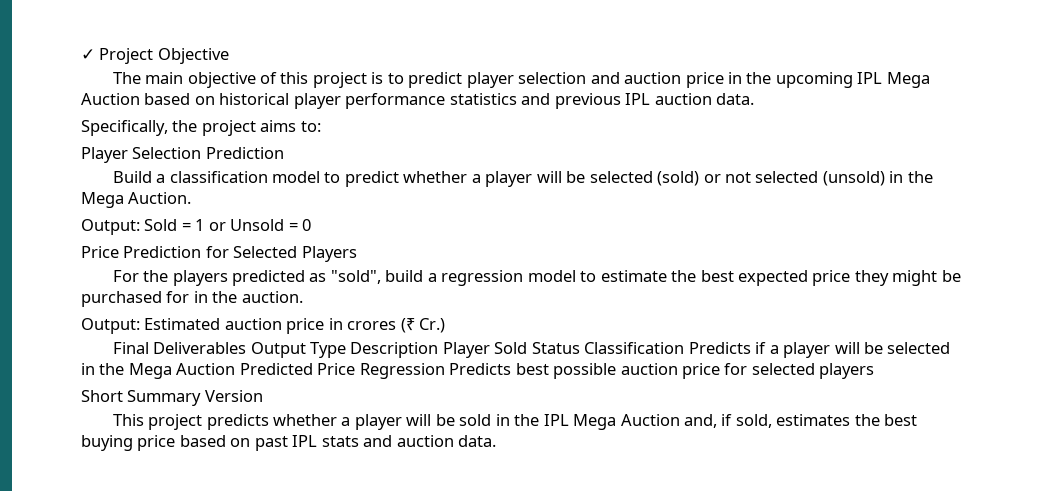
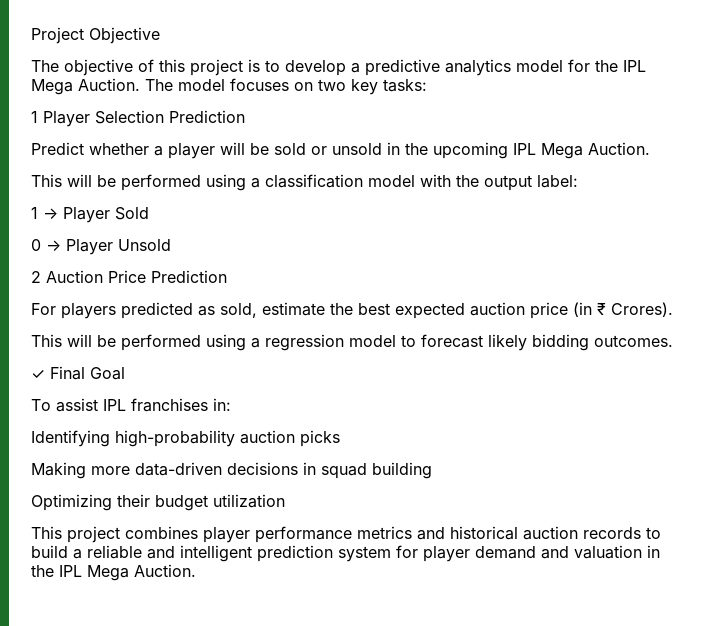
[81,49,95,60] ✓ -> (31, 35) none
[145,72,184,84] main -> (59, 66) none
[408,72,930,88] [81,93,755,109] [81,120,321,136] [81,147,284,163] [112,171,933,187] [81,192,192,208] [81,219,312,235] [81,246,357,262] [112,270,961,286] [81,291,303,307] [81,318,446,334] [112,342,951,358] [81,363,875,379] [81,390,263,406] [112,414,269,430] predict player selection and auction price in the upcoming IPL Mega Auction based on historical player performance statistics and previous IPL auction data. // Specifically, the project aims to: // Player Selection Prediction // Build a classification model to predict whether a player will be selected (sold) or not selected (unsold) in the Mega Auction. // Output: Sold = 1 or Unsold = 0 // Price Prediction for Selected Players // For the players predicted as "sold", build a regression model to estimate the best expected price they might be purchased for in the auction. // Output: Estimated auction price in crores (₹ Cr.) // Final Deliverables Output Type Description Player Sold Status Classification Predicts if a player will be selected in the Mega Auction Predicted Price Regression Predicts best possible auction price for selected players // Short Summary Version // This project predicts -> [285,59,646,76] [31,78,427,95] [31,110,245,127] [31,142,84,155] develop a predictive analytics model for the IPL Mega Auction. The model focuses on two key tasks: // 1 Player Selection Prediction // Predict
[495,414,918,430] [81,435,497,451] in the IPL Mega Auction and, if sold, estimates the best buying price based on past IPL stats and auction data. -> [311,142,650,159] [31,174,578,191] [31,207,149,223] [31,239,171,255] [31,270,227,283] [31,302,673,319] [31,334,673,351] [31,366,125,380] [31,398,231,412] [31,430,340,447] [31,462,432,479] [31,494,285,511] [31,526,661,543] [31,545,660,562] [31,564,196,581] or unsold in the upcoming IPL Mega Auction. // This will be performed using a classification model with the output label: // 1 → Player Sold // 0 → Player Unsold // 2 Auction Price Prediction // For players predicted as sold, estimate the best expected auction price (in ₹ Crores). // This will be performed using a regression model to forecast likely bidding outcomes. // ✓ Final Goal // To assist IPL franchises in: // Identifying high-probability auction picks // Making more data-driven decisions in squad building // Optimizing their budget utilization // This project combines player performance metrics and historical auction records to build a reliable and intelligent prediction system for player demand and valuation in the IPL Mega Auction.

